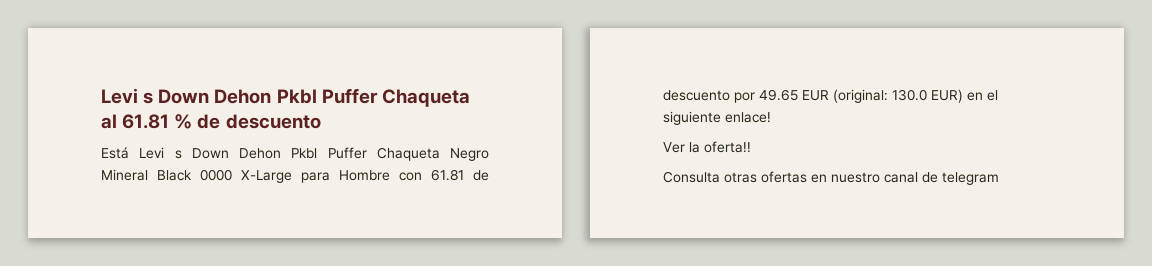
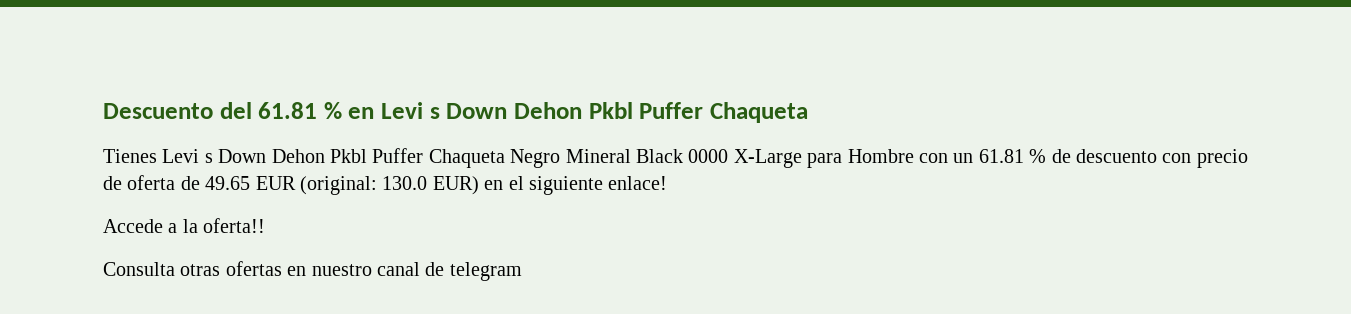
[101,88,470,107] [101,114,321,129] [101,147,129,159] Levi s Down Dehon Pkbl Puffer Chaqueta al 61.81 % de descuento // Está -> [103,102,808,123] [103,149,157,163] Descuento del 61.81 % en Levi s Down Dehon Pkbl Puffer Chaqueta // Tienes
[431,169,489,181] [663,90,755,103] 61.81 de descuento por -> [953,149,1248,168] [103,175,200,190] un 61.81 % de descuento con precio de oferta de
[663,142,685,153] Ver -> [103,219,178,233] Accede a

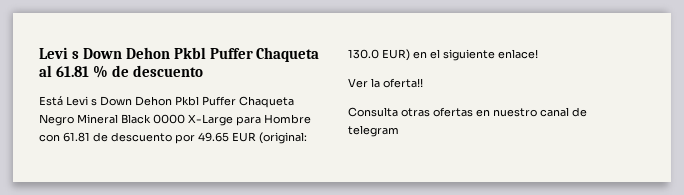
[103,102,808,123] [103,149,157,163] Descuento del 61.81 % en Levi s Down Dehon Pkbl Puffer Chaqueta // Tienes -> [39,47,320,62] [39,65,203,78] [39,96,63,106] Levi s Down Dehon Pkbl Puffer Chaqueta al 61.81 % de descuento // Está
[953,149,1248,168] [103,175,200,190] un 61.81 % de descuento con precio de oferta de -> [63,132,195,144] 61.81 de descuento por
[103,219,178,233] Accede a -> [348,78,368,88] Ver

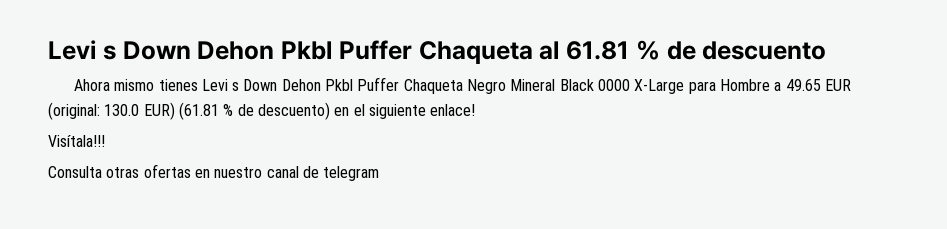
[39,96,63,106] Está -> [73,79,198,91] Ahora mismo tienes
[39,132,195,144] con 61.81 de descuento por -> [774,82,782,91] a
(410, 55) none -> [178,102,330,120] (61.81 % de descuento)
[348,78,423,88] Ver la oferta!! -> [48,135,105,147] Visítala!!!

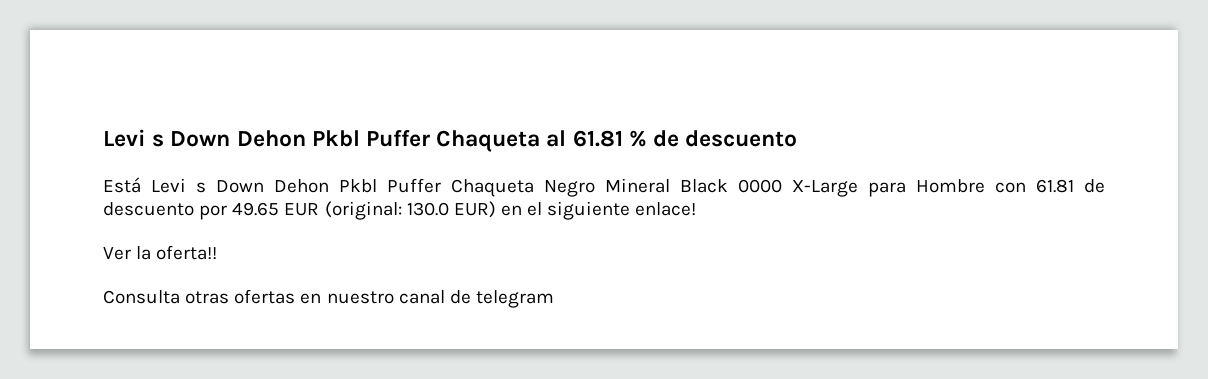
[73,79,198,91] Ahora mismo tienes -> [103,177,141,193] Está
[774,82,782,91] a -> [995,179,1105,193] [103,202,228,220] con 61.81 de descuento por
[178,102,330,120] (61.81 % de descuento) -> (496, 209) none
[48,135,105,147] Visítala!!! -> [103,245,218,260] Ver la oferta!!

